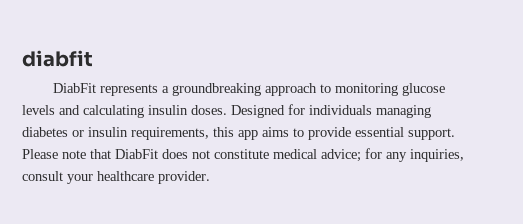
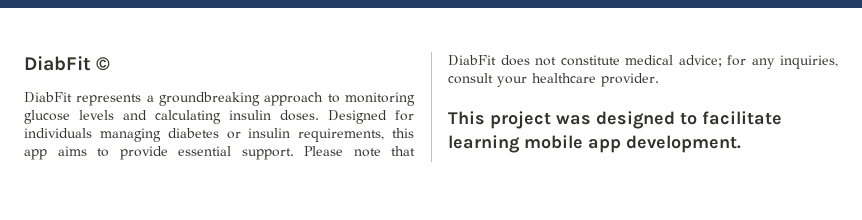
[22,50,93,67] diabfit -> [24,56,111,71] DiabFit ©
(210, 177) none -> [448,111,782,129] [448,135,741,153] // This project was designed to facilitate learning mobile app development.

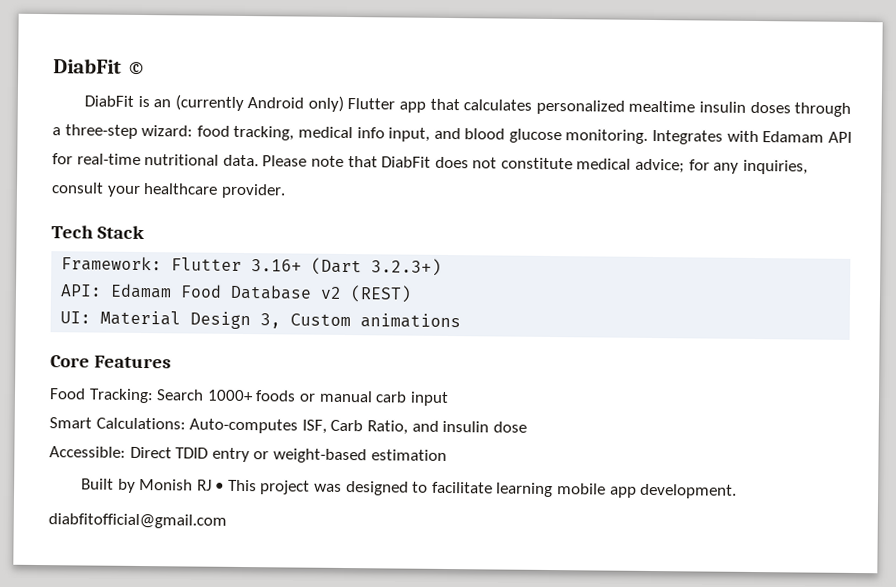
[76,92,415,106] [24,110,414,124] [24,128,414,142] [24,146,294,160] represents a groundbreaking approach to monitoring glucose levels and calculating insulin doses. Designed for individuals managing diabetes or insulin requirements, this app aims to provide essential support. -> [137,94,852,117] [52,124,852,145] [52,153,259,167] is an (currently Android only) Flutter app that calculates personalized mealtime insulin doses through a three-step wizard: food tracking, medical info input, and blood glucose monitoring. Integrates with Edamam API for real-time nutritional data.
(659, 80) none -> [51,225,146,240] [61,256,443,276] [60,283,413,303] [60,310,462,330] [50,355,172,369] [49,388,449,407] [49,417,527,435] [49,446,447,464] [80,478,225,493] Tech Stack // Framework: Flutter 3.16+ (Dart 3.2.3+) // API: Edamam Food Database v2 (REST) // UI: Material Design 3, Custom animations // Core Features // Food Tracking: Search 1000+ foods or manual carb input // Smart Calculations: Auto-computes ISF, Carb Ratio, and insulin dose // Accessible: Direct TDID entry or weight-based estimation // Built by Monish RJ •
(741, 144) none -> [48,513,227,529] // diabfitofficial@gmail.com

